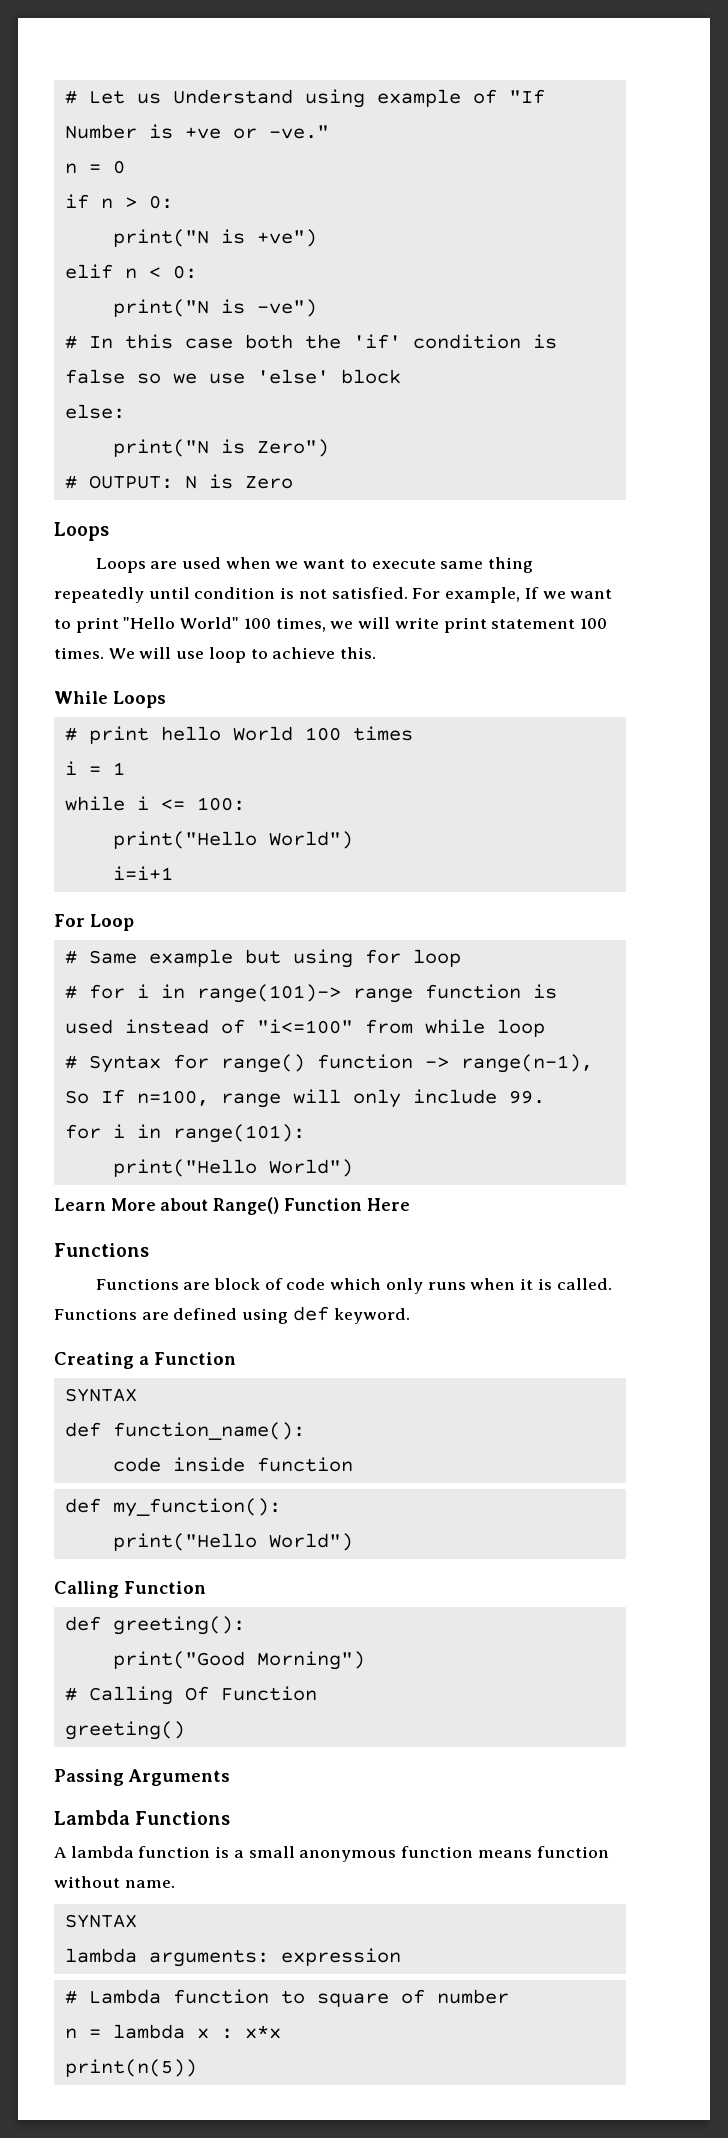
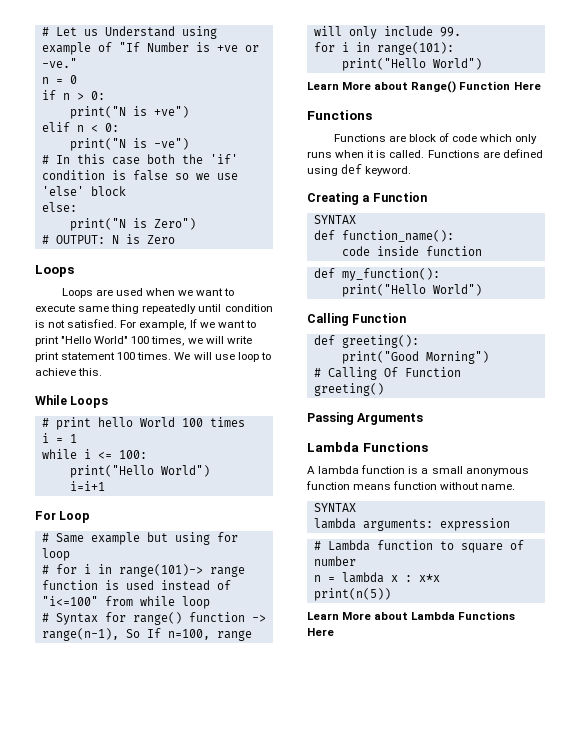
(197, 2068) none -> [307,611,516,620] [307,628,334,636] // Learn More about Lambda Functions Here

